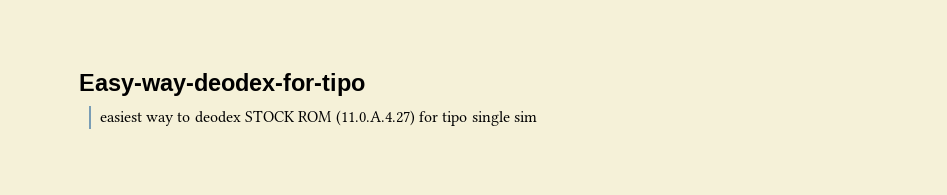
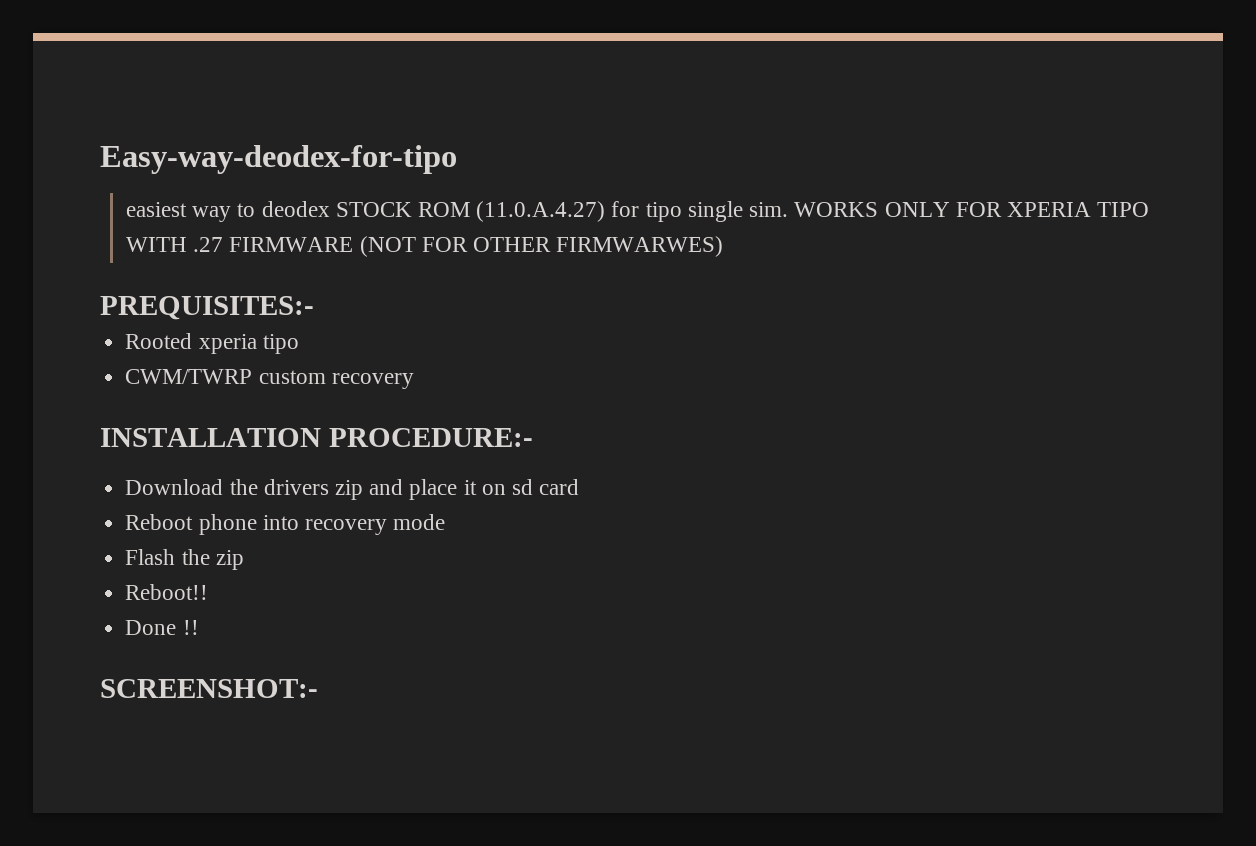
[513,111,537,122] sim -> [749,202,1150,217] [126,236,724,257] [100,296,314,320] [125,333,299,354] [125,369,414,389] [100,428,533,447] [125,479,580,500] [125,514,446,535] [125,549,244,570] [125,584,209,600] [125,620,199,635] [100,679,318,698] sim. WORKS ONLY FOR XPERIA TIPO WITH .27 FIRMWARE (NOT FOR OTHER FIRMWARWES) // PREQUISITES:- // Rooted xperia tipo // CWM/TWRP custom recovery // INSTALLATION PROCEDURE:- // Download the drivers zip and place it on sd card // Reboot phone into recovery mode // Flash the zip // Reboot!! // Done !! // SCREENSHOT:-

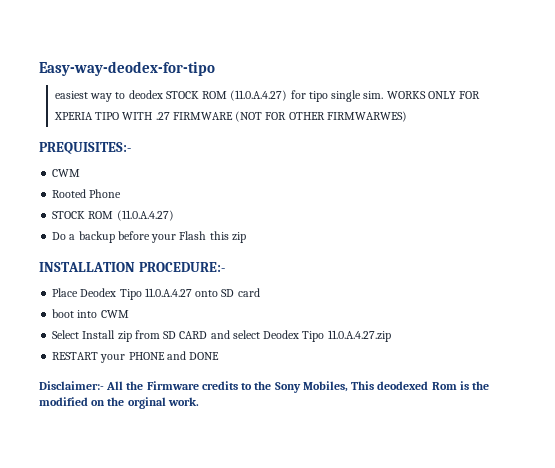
(314, 308) none -> [52,169,81,177] // CWM
[198,334,299,354] [125,369,414,389] [100,428,533,447] [125,479,580,500] [125,514,446,535] [125,549,244,570] [125,584,209,600] [125,620,199,635] [100,679,318,698] xperia tipo // CWM/TWRP custom recovery // INSTALLATION PROCEDURE:- // Download the drivers zip and place it on sd card // Reboot phone into recovery mode // Flash the zip // Reboot!! // Done !! // SCREENSHOT:- -> [89,189,122,198] [52,210,174,221] [52,231,246,243] [39,262,225,272] [52,288,260,300] [52,309,129,318] [52,330,391,342] [52,351,220,363] [39,381,490,393] [39,397,199,409] Phone // STOCK ROM (11.0.A.4.27) // Do a backup before your Flash this zip // INSTALLATION PROCEDURE:- // Place Deodex Tipo 11.0.A.4.27 onto SD card // boot into CWM // Select Install zip from SD CARD and select Deodex Tipo 11.0.A.4.27.zip // RESTART your PHONE and DONE // Disclaimer:- All the Firmware credits to the Sony Mobiles, This deodexed Rom is the modified on the orginal work.

